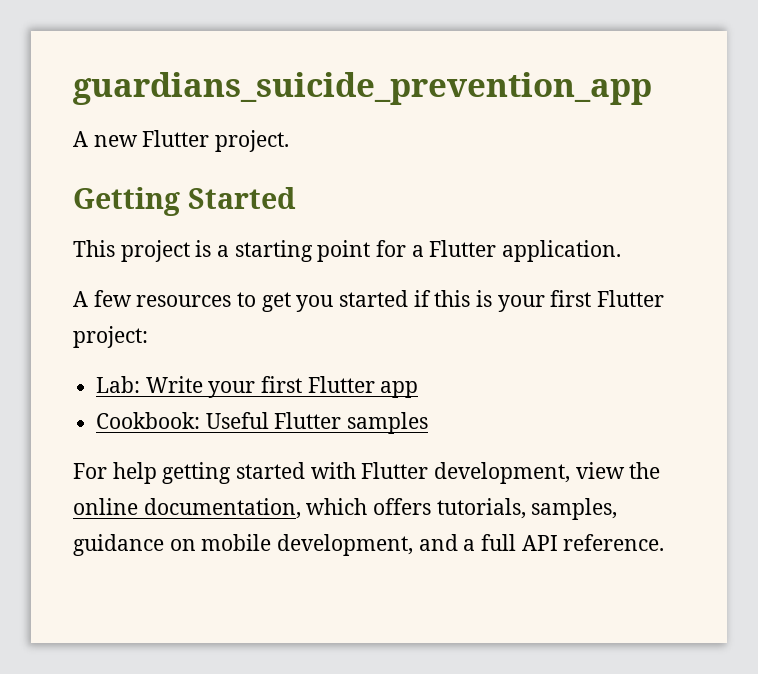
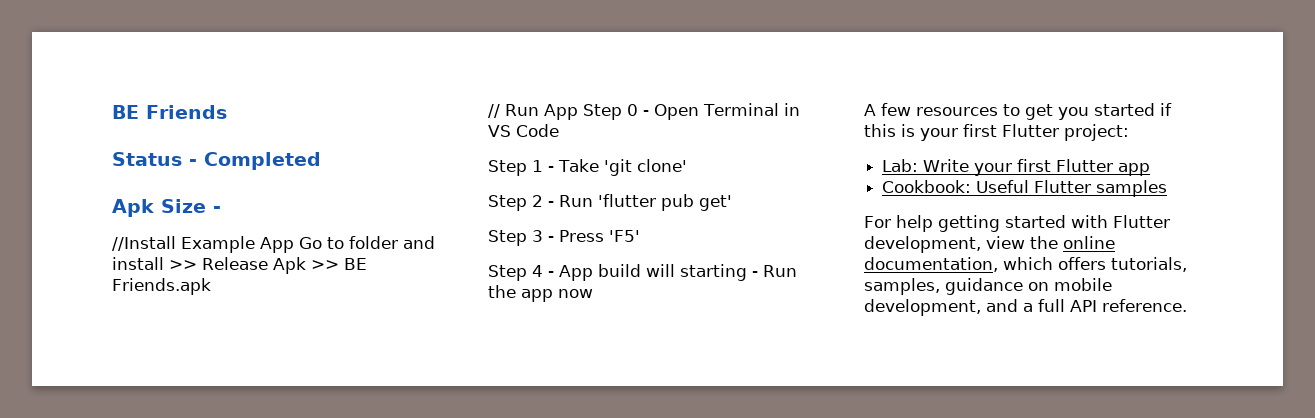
[73,72,652,105] [73,130,290,152] [73,187,296,216] [73,240,622,262] guardians_suicide_prevention_app // A new Flutter project. // Getting Started // This project is a starting point for a Flutter application. -> [112,105,227,119] [112,152,321,170] [112,199,221,217] [112,236,435,253] [112,257,367,274] [112,278,211,295] [488,103,800,120] [488,124,559,137] [488,159,687,176] [488,194,732,211] [488,230,640,246] [488,264,797,281] [488,285,593,302] BE Friends // Status - Completed // Apk Size - // //Install Example App Go to folder and install >> Release Apk >> BE Friends.apk // // Run App Step 0 - Open Terminal in VS Code // Step 1 - Take 'git clone' // Step 2 - Run 'flutter pub get' // Step 3 - Press 'F5' // Step 4 - App build will starting - Run the app now

